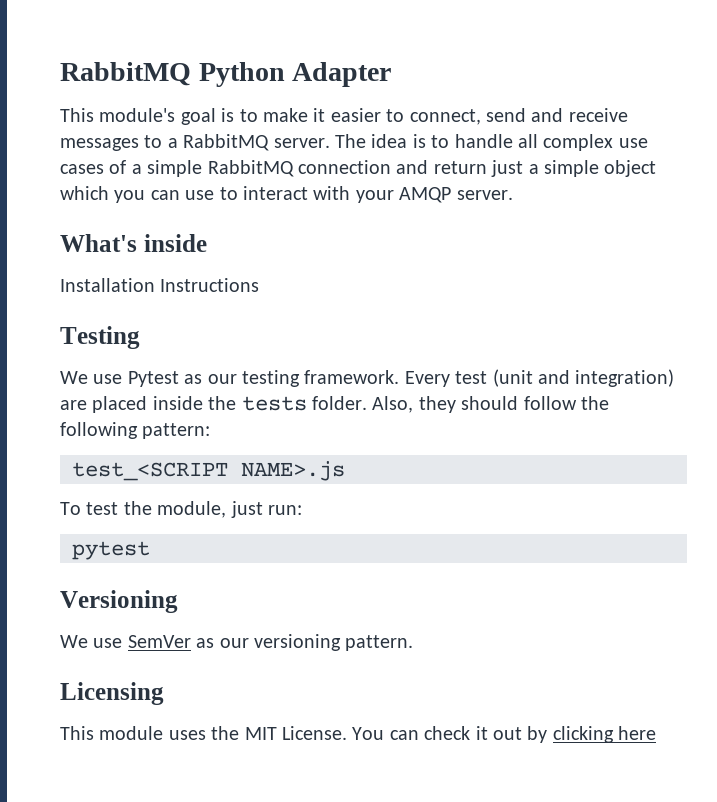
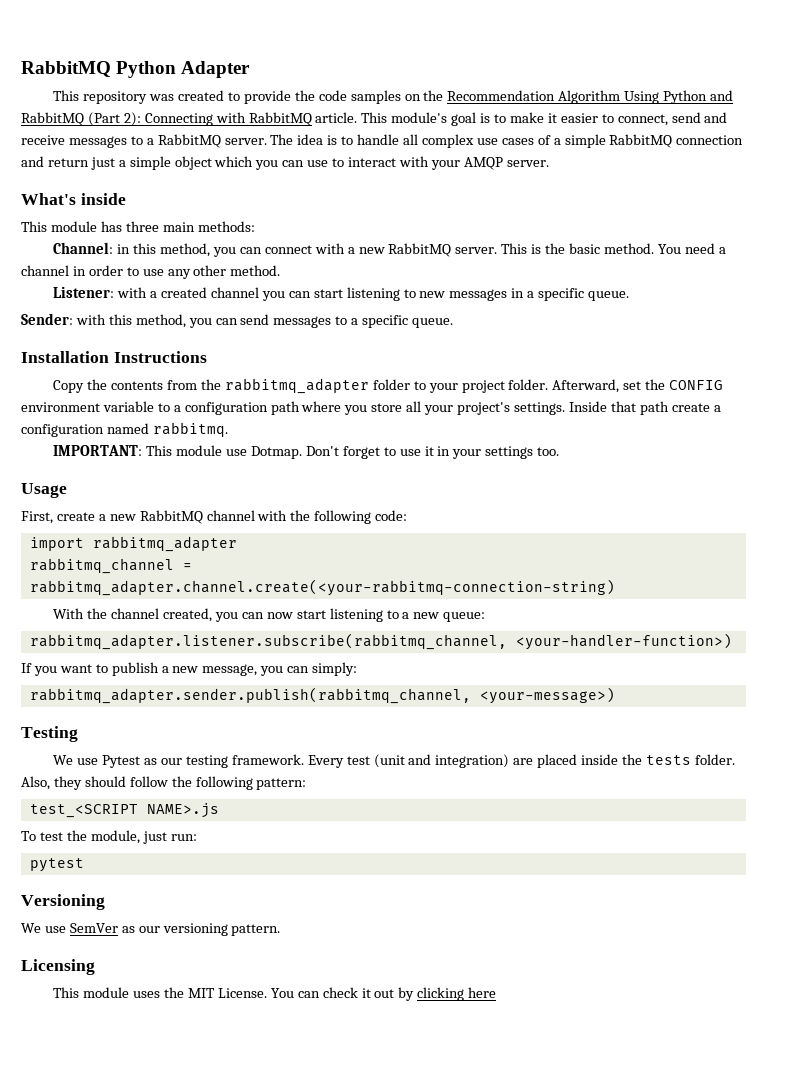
(94, 115) none -> [83,90,734,104] [21,112,388,126] repository was created to provide the code samples on the Recommendation Algorithm Using Python and RabbitMQ (Part 2): Connecting with RabbitMQ article. This
[60,278,260,292] Installation Instructions -> [21,221,255,232] [53,242,726,257] [21,265,281,279] [53,286,630,301] [21,313,454,328] [21,351,207,363] [53,378,724,394] [21,401,721,415] [21,422,228,437] [53,445,560,459] [21,483,67,498] [21,510,408,524] [29,536,237,552] [29,558,192,574] [29,579,615,596] [53,608,486,622] [29,633,732,650] [21,662,358,676] [29,687,615,704] This module has three main methods: // Channel: in this method, you can connect with a new RabbitMQ server. This is the basic method. You need a channel in order to use any other method. // Listener: with a created channel you can start listening to new messages in a specific queue. // Sender: with this method, you can send messages to a specific queue. // Installation Instructions // Copy the contents from the rabbitmq_adapter folder to your project folder. Afterward, set the CONFIG environment variable to a configuration path where you store all your project's settings. Inside that path create a configuration named rabbitmq. // IMPORTANT: This module use Dotmap. Don't forget to use it in your settings too. // Usage // First, create a new RabbitMQ channel with the following code: // import rabbitmq_adapter // rabbitmq_channel = rabbitmq_adapter.channel.create(<your-rabbitmq-connection-string) // With the channel created, you can now start listening to a new queue: // rabbitmq_adapter.listener.subscribe(rabbitmq_channel, <your-handler-function>) // If you want to publish a new message, you can simply: // rabbitmq_adapter.sender.publish(rabbitmq_channel, <your-message>)

